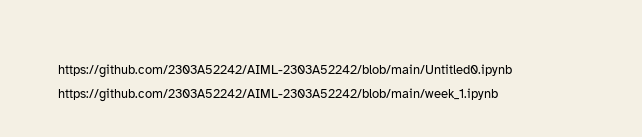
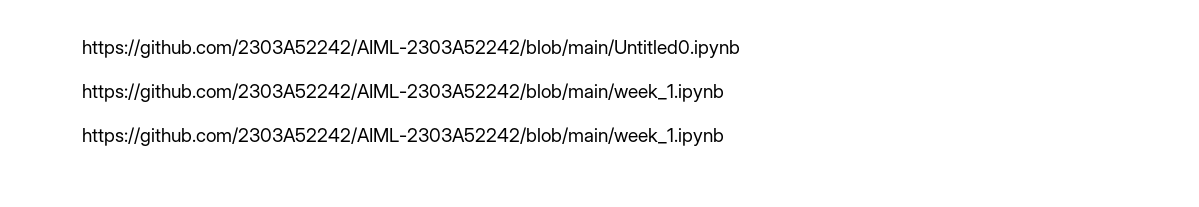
(498, 95) none -> [82,127,724,146] // https://github.com/2303A52242/AIML-2303A52242/blob/main/week_1.ipynb

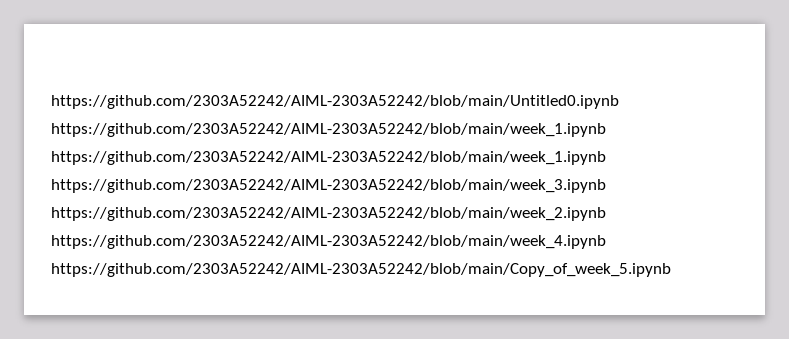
(724, 136) none -> [51,179,606,193] [51,207,606,221] [51,235,606,249] [51,263,671,277] // https://github.com/2303A52242/AIML-2303A52242/blob/main/week_3.ipynb // https://github.com/2303A52242/AIML-2303A52242/blob/main/week_2.ipynb // https://github.com/2303A52242/AIML-2303A52242/blob/main/week_4.ipynb // https://github.com/2303A52242/AIML-2303A52242/blob/main/Copy_of_week_5.ipynb

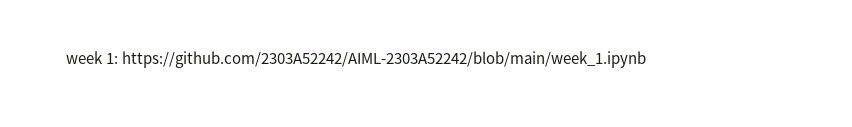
[51,95,619,109] [51,123,606,137] [51,151,606,165] [51,179,606,193] [51,207,606,221] [51,235,606,249] [51,263,671,277] https://github.com/2303A52242/AIML-2303A52242/blob/main/Untitled0.ipynb // https://github.com/2303A52242/AIML-2303A52242/blob/main/week_1.ipynb // https://github.com/2303A52242/AIML-2303A52242/blob/main/week_1.ipynb // https://github.com/2303A52242/AIML-2303A52242/blob/main/week_3.ipynb // https://github.com/2303A52242/AIML-2303A52242/blob/main/week_2.ipynb // https://github.com/2303A52242/AIML-2303A52242/blob/main/week_4.ipynb // https://github.com/2303A52242/AIML-2303A52242/blob/main/Copy_of_week_5.ipynb -> [66,51,647,68] week 1: https://github.com/2303A52242/AIML-2303A52242/blob/main/week_1.ipynb

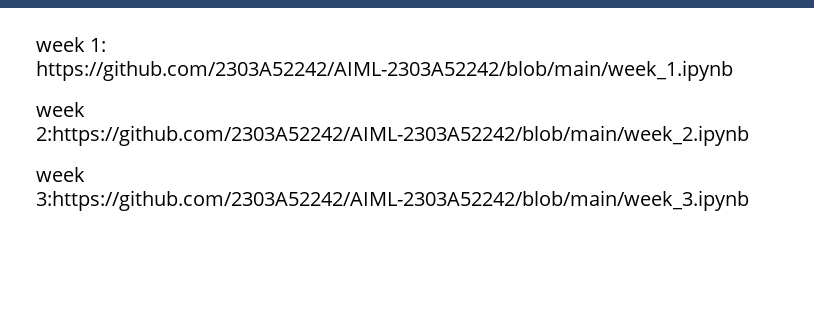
(647, 59) none -> [36,102,85,117] [36,125,749,146] [36,167,85,182] [36,190,749,211] // week 2:https://github.com/2303A52242/AIML-2303A52242/blob/main/week_2.ipynb // week 3:https://github.com/2303A52242/AIML-2303A52242/blob/main/week_3.ipynb

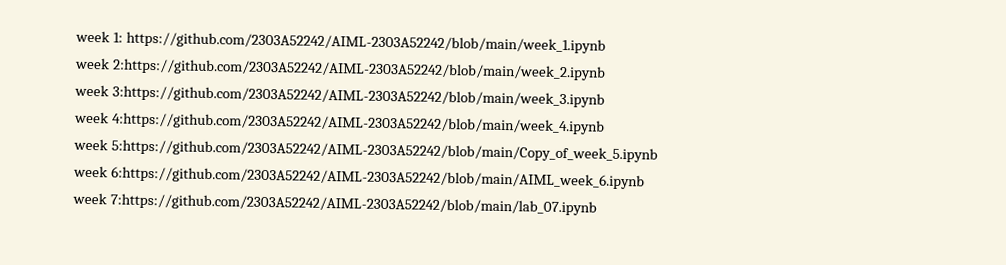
(749, 200) none -> [74,111,605,135] [73,138,658,163] [73,165,645,190] [72,192,597,216] // week 4:https://github.com/2303A52242/AIML-2303A52242/blob/main/week_4.ipynb // week 5:https://github.com/2303A52242/AIML-2303A52242/blob/main/Copy_of_week_5.ipynb // week 6:https://github.com/2303A52242/AIML-2303A52242/blob/main/AIML_week_6.ipynb // week 7:https://github.com/2303A52242/AIML-2303A52242/blob/main/lab_07.ipynb

